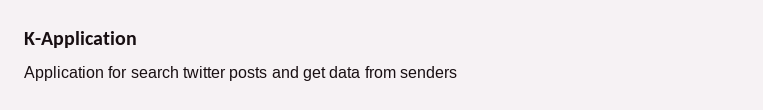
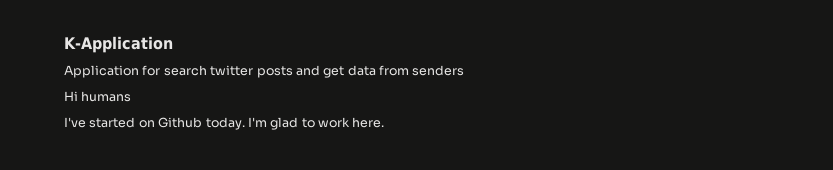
(457, 72) none -> [64,91,132,102] [64,117,385,130] // Hi humans // I've started on Github today. I'm glad to work here.

